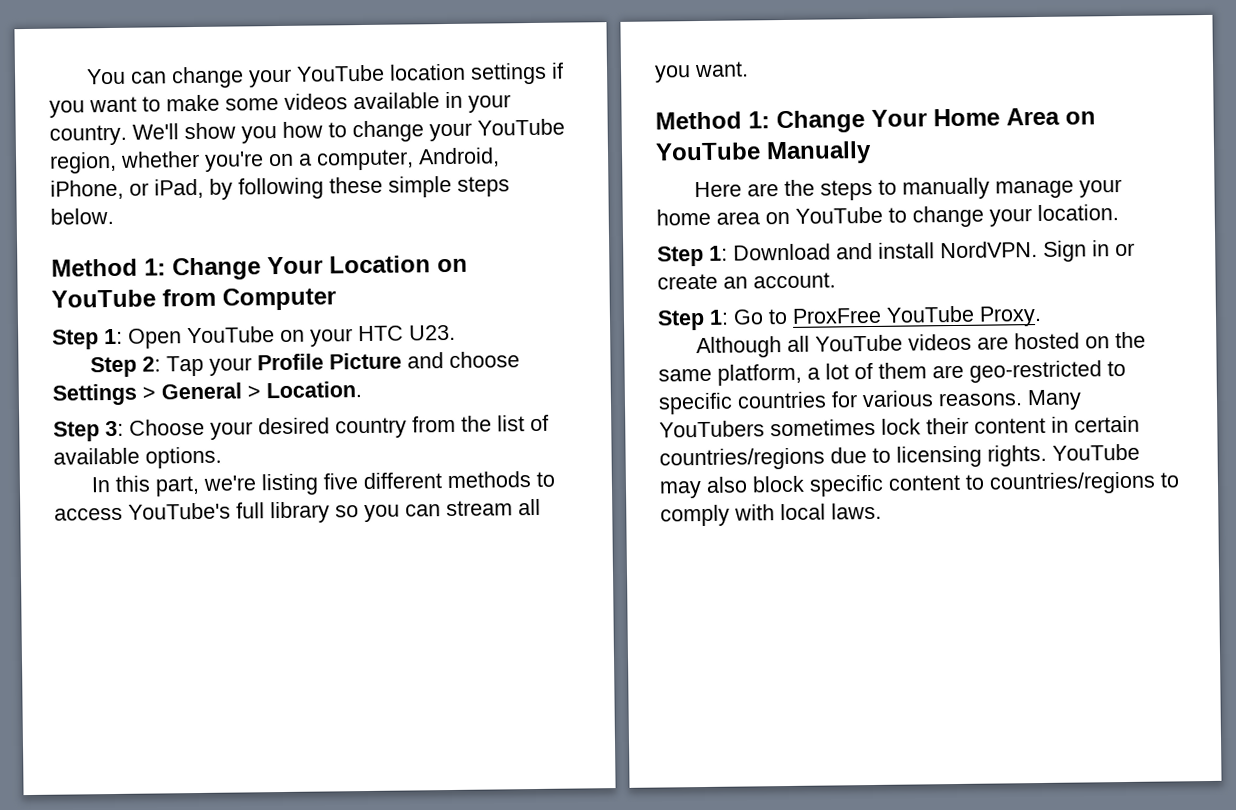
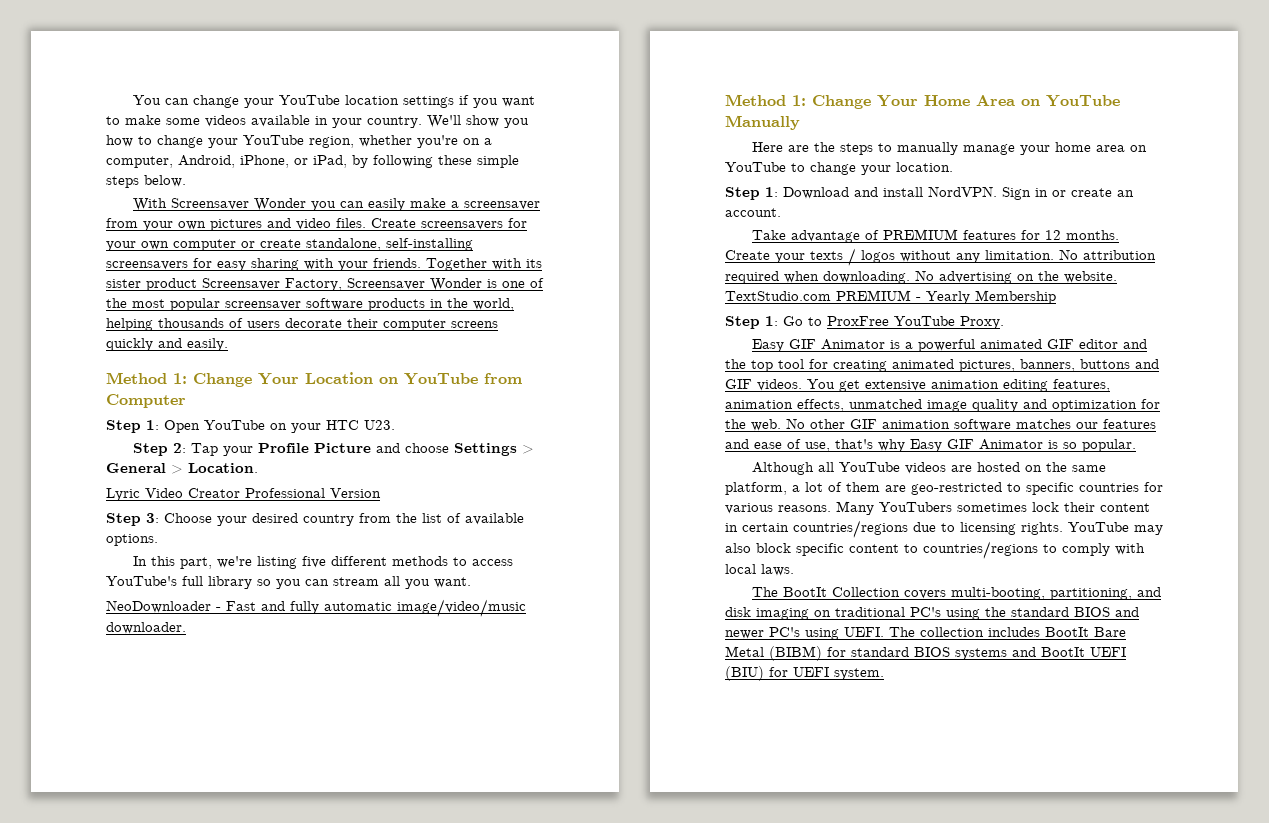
(114, 216) none -> [133,198,541,211] [106,218,527,231] [106,238,473,251] [106,258,542,271] [106,278,544,291] [106,298,514,311] [106,318,498,331] [106,338,228,351] // With Screensaver Wonder you can easily make a screensaver from your own pictures and video files. Create screensavers for your own computer or create standalone, self-installing screensavers for easy sharing with your friends. Together with its sister product Screensaver Factory, Screensaver Wonder is one of the most popular screensaver software products in the world, helping thousands of users decorate their computer screens quickly and easily.
(362, 390) none -> [106,488,381,501] // Lyric Video Creator Professional Version
(749, 69) none -> [106,599,526,617] [106,622,186,634] // NeoDownloader - Fast and fully automatic image/video/music downloader.
(836, 280) none -> [752,229,1120,243] [725,248,1156,266] [725,270,1117,284] [725,290,1056,304] // Take advantage of PREMIUM features for 12 months. Create your texts / logos without any limitation. No attribution required when downloading. No advertising on the website. TextStudio.com PREMIUM - Yearly Membership
(1042, 316) none -> [752,339,1148,352] [725,359,1159,372] [725,379,1110,392] [725,399,1160,412] [725,418,1156,431] [725,439,1136,452] // Easy GIF Animator is a powerful animated GIF editor and the top tool for creating animated pictures, banners, buttons and GIF videos. You get extensive animation editing features, animation effects, unmatched image quality and optimization for the web. No other GIF animation software matches our features and ease of use, that's why Easy GIF Animator is so popular.
(882, 511) none -> [752,587,1162,600] [725,607,1139,620] [725,627,1126,640] [725,646,1126,661] [725,666,884,681] // The BootIt Collection covers multi-booting, partitioning, and disk imaging on traditional PC's using the standard BIOS and newer PC's using UEFI. The collection includes BootIt Bare Metal (BIBM) for standard BIOS systems and BootIt UEFI (BIU) for UEFI system.

